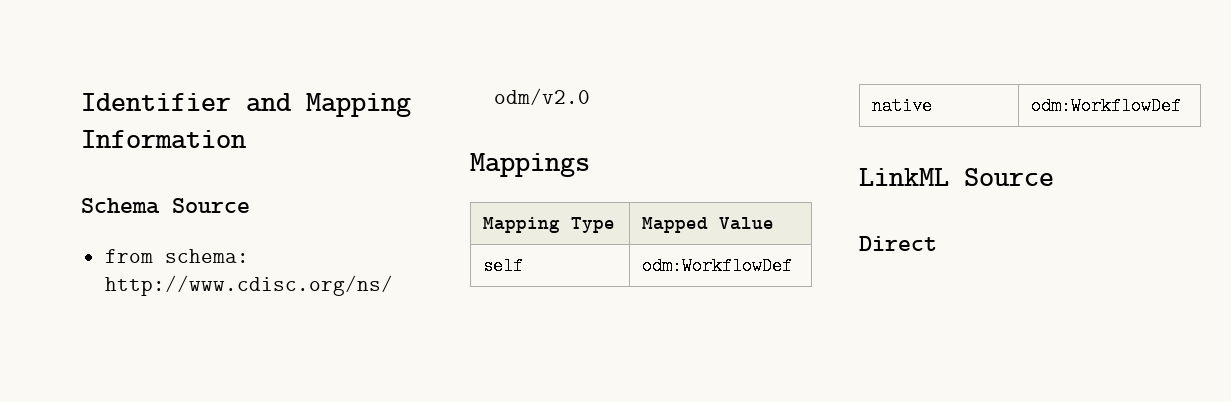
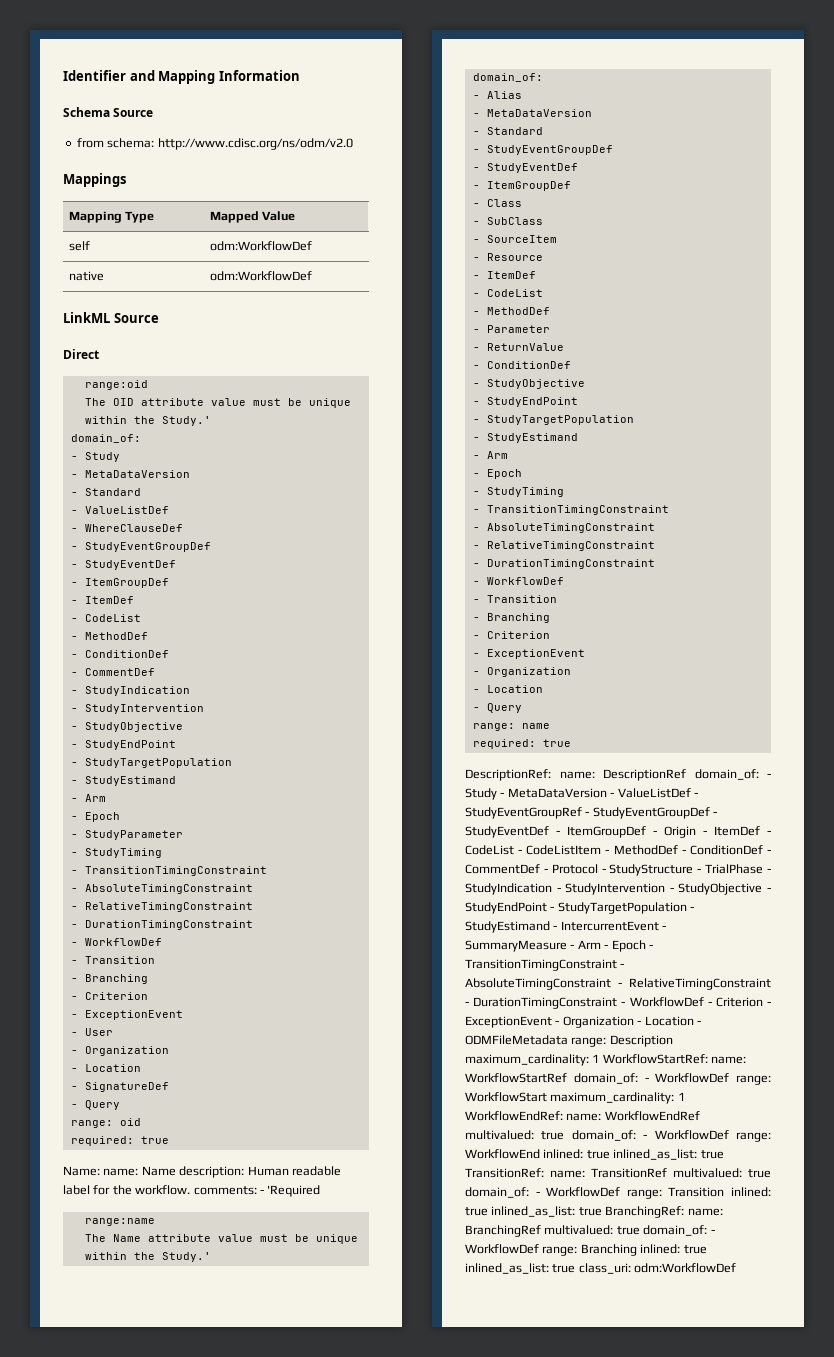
(937, 243) none -> [84,380,148,390] [84,398,351,408] [84,416,211,426] [70,434,141,443] [70,452,120,462] [70,470,190,478] [70,488,141,496] [70,506,169,514] [70,524,183,532] [70,542,211,552] [70,560,176,570] [70,578,169,588] [70,596,134,604] [70,614,141,622] [70,632,148,640] [70,650,169,658] [70,668,155,676] [70,686,190,696] [70,704,204,714] [70,722,183,732] [70,740,176,750] [70,758,232,768] [70,776,176,786] [70,794,106,802] [70,812,120,822] [70,830,183,840] [70,848,162,858] [70,866,267,876] [70,884,253,894] [70,902,253,912] [70,920,253,930] [70,938,162,946] [70,956,155,964] [70,974,148,984] [70,992,148,1000] [70,1010,183,1020] [70,1028,113,1036] [70,1046,169,1056] [70,1064,141,1072] [70,1082,169,1092] [70,1100,120,1110] [70,1118,141,1128] [70,1136,169,1146] [63,1166,341,1178] [63,1185,321,1197] [84,1218,155,1226] [84,1234,358,1244] [84,1252,211,1262] [472,73,543,82] [472,91,522,99] [472,109,592,117] [472,127,543,135] [472,145,613,155] [472,163,578,173] [472,181,571,191] [472,199,522,207] [472,217,543,225] [472,235,557,243] [472,253,543,261] [472,271,536,279] [472,289,543,297] [472,307,550,315] [472,325,550,333] [472,343,564,351] [472,361,571,369] [472,379,585,389] [472,397,578,407] [472,415,634,425] [472,433,578,443] [472,451,508,459] [472,469,522,479] [472,487,564,497] [472,505,669,515] [472,523,655,533] [472,541,655,551] [472,559,655,569] [472,577,564,585] [472,595,557,603] [472,613,550,623] [472,631,550,639] [472,649,585,659] [472,667,571,677] [472,685,543,693] [472,703,522,713] [472,723,550,731] [472,739,571,749] [465,769,771,781] [465,788,698,800] [465,807,718,819] [465,826,771,838] [465,845,771,855] [465,864,771,876] [465,883,771,895] [465,902,695,914] [465,921,667,933] [465,940,653,952] [465,959,625,971] [465,978,771,990] [465,997,771,1009] [465,1016,701,1028] [465,1035,673,1047] [465,1054,747,1066] [465,1073,771,1085] [465,1092,685,1104] [465,1111,700,1121] [465,1130,771,1142] [465,1149,724,1160] [465,1168,771,1178] [465,1187,771,1199] [465,1206,723,1218] [465,1225,715,1237] [465,1244,707,1256] [465,1263,737,1274] // range:oid // The OID attribute value must be unique within the Study.' // domain_of: // - Study // - MetaDataVersion // - Standard // - ValueListDef // - WhereClauseDef // - StudyEventGroupDef // - StudyEventDef // - ItemGroupDef // - ItemDef // - CodeList // - MethodDef // - ConditionDef // - CommentDef // - StudyIndication // - StudyIntervention // - StudyObjective // - StudyEndPoint // - StudyTargetPopulation // - StudyEstimand // - Arm // - Epoch // - StudyParameter // - StudyTiming // - TransitionTimingConstraint // - AbsoluteTimingConstraint // - RelativeTimingConstraint // - DurationTimingConstraint // - WorkflowDef // - Transition // - Branching // - Criterion // - ExceptionEvent // - User // - Organization // - Location // - SignatureDef // - Query // range: oid // required: true // Name: name: Name description: Human readable label for the workflow. comments: - 'Required // range:name // The Name attribute value must be unique within the Study.' // domain_of: // - Alias // - MetaDataVersion // - Standard // - StudyEventGroupDef // - StudyEventDef // - ItemGroupDef // - Class // - SubClass // - SourceItem // - Resource // - ItemDef // - CodeList // - MethodDef // - Parameter // - ReturnValue // - ConditionDef // - StudyObjective // - StudyEndPoint // - StudyTargetPopulation // - StudyEstimand // - Arm // - Epoch // - StudyTiming // - TransitionTimingConstraint // - AbsoluteTimingConstraint // - RelativeTimingConstraint // - DurationTimingConstraint // - WorkflowDef // - Transition // - Branching // - Criterion // - ExceptionEvent // - Organization // - Location // - Query // range: name // required: true // DescriptionRef: name: DescriptionRef domain_of: - Study - MetaDataVersion - ValueListDef - StudyEventGroupRef - StudyEventGroupDef - StudyEventDef - ItemGroupDef - Origin - ItemDef - CodeList - CodeListItem - MethodDef - ConditionDef - CommentDef - Protocol - StudyStructure - TrialPhase - StudyIndication - StudyIntervention - StudyObjective - StudyEndPoint - StudyTargetPopulation - StudyEstimand - IntercurrentEvent - SummaryMeasure - Arm - Epoch - TransitionTimingConstraint - AbsoluteTimingConstraint - RelativeTimingConstraint - DurationTimingConstraint - WorkflowDef - Criterion - ExceptionEvent - Organization - Location - ODMFileMetadata range: Description maximum_cardinality: 1 WorkflowStartRef: name: WorkflowStartRef domain_of: - WorkflowDef range: WorkflowStart maximum_cardinality: 1 WorkflowEndRef: name: WorkflowEndRef multivalued: true domain_of: - WorkflowDef range: WorkflowEnd inlined: true inlined_as_list: true TransitionRef: name: TransitionRef multivalued: true domain_of: - WorkflowDef range: Transition inlined: true inlined_as_list: true BranchingRef: name: BranchingRef multivalued: true domain_of: - WorkflowDef range: Branching inlined: true inlined_as_list: true class_uri: odm:WorkflowDef

